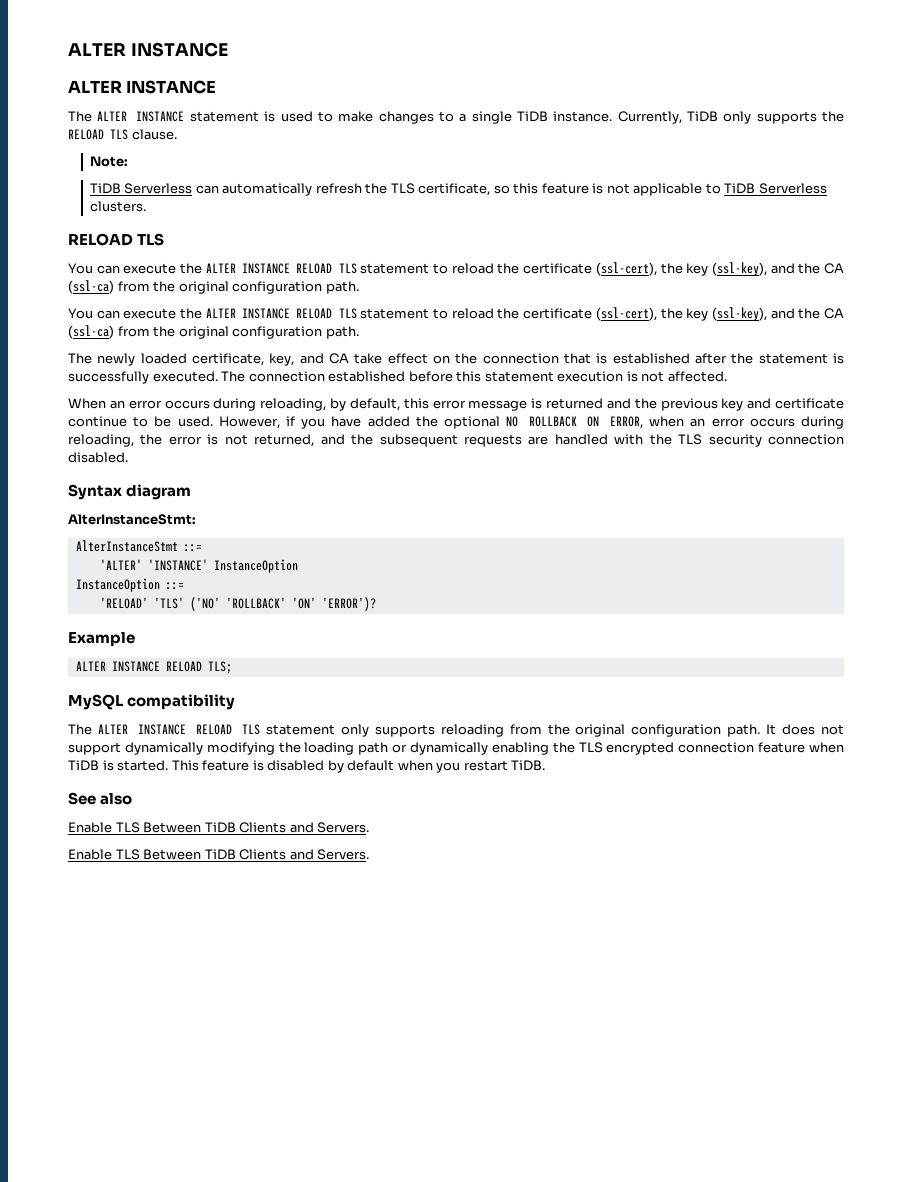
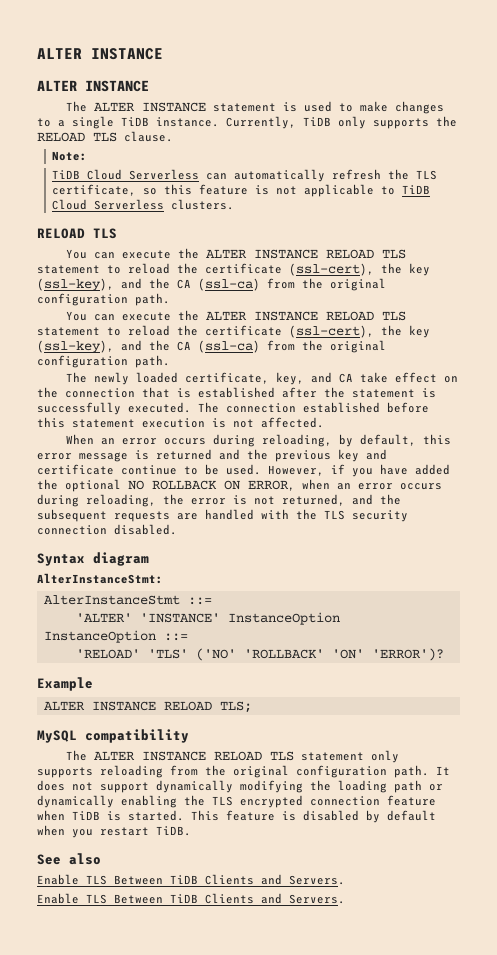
(121, 188) none -> [86,169,122,180] Cloud
(756, 188) none -> [51,199,87,210] Cloud

